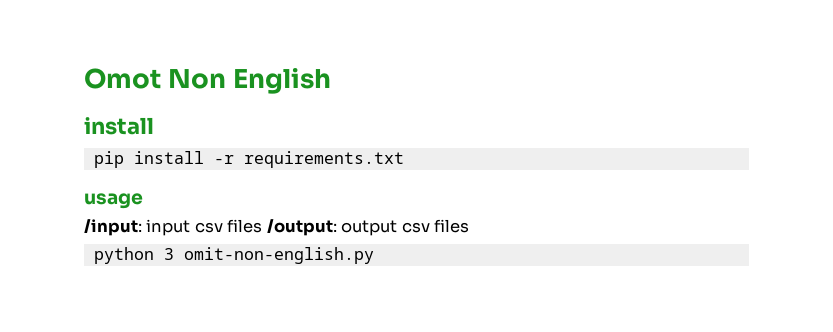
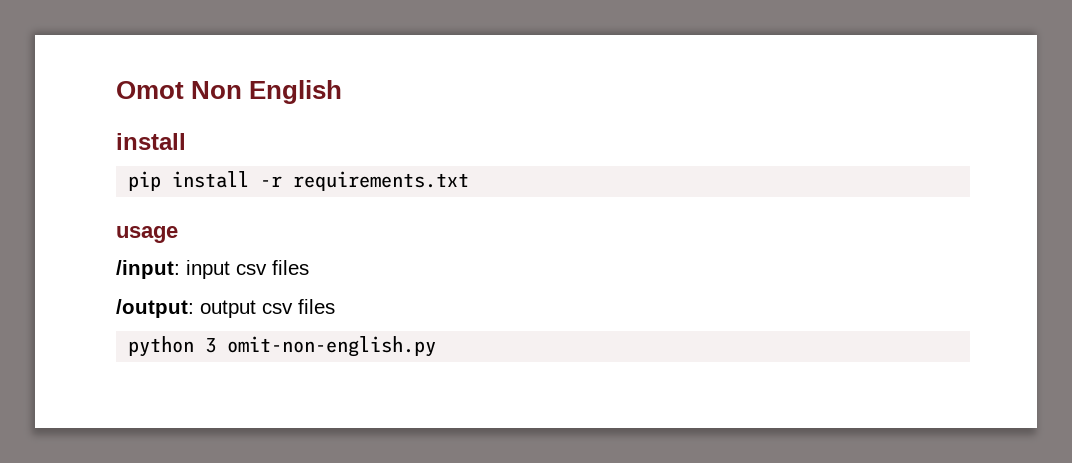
(263, 226) none -> (309, 267) //

